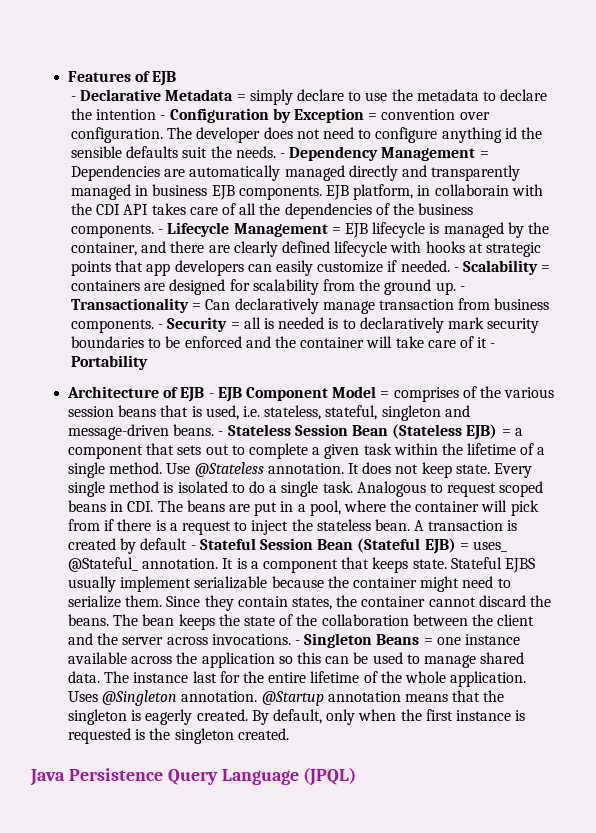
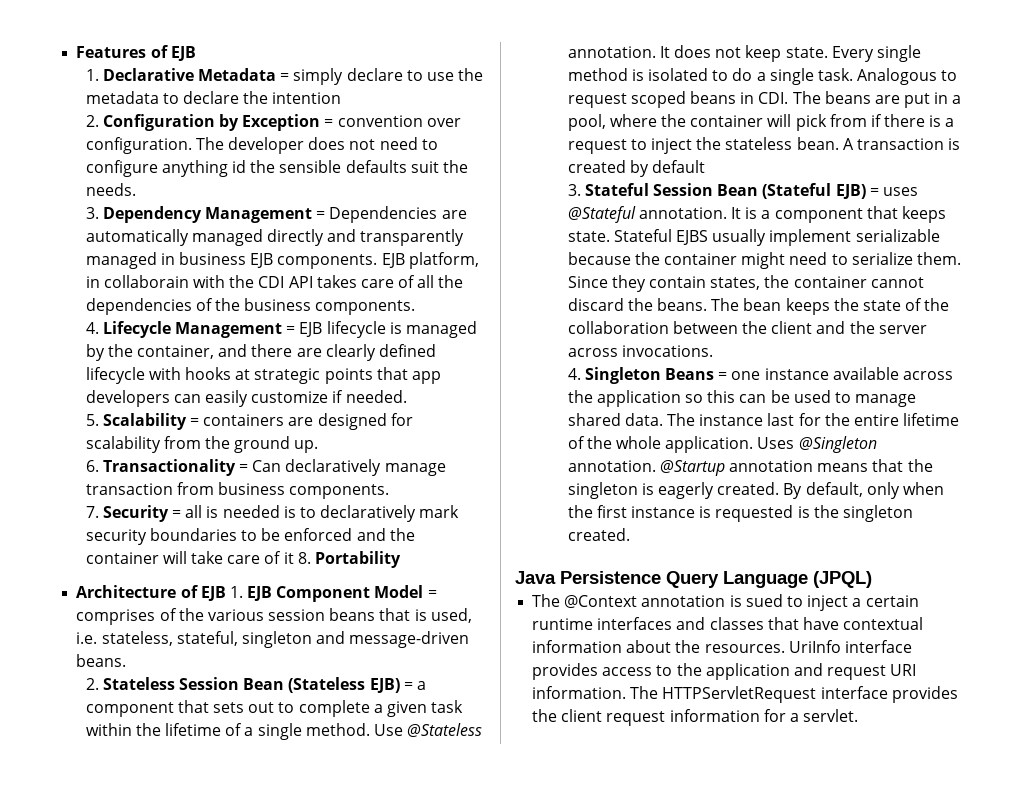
[71,96,77,101] - -> [85,69,99,81] 1.
[160,115,166,120] - -> [85,115,99,127] // 2.
[279,153,285,158] - -> [85,207,99,219] // 3.
[158,229,164,234] - -> [85,322,99,334] // 4.
[453,267,459,272] - -> [85,414,99,426] // 5.
[459,286,465,291] - -> [85,460,99,472] // 6.
[158,324,164,329] - -> [85,506,99,518] // 7.
[490,343,496,348] - -> [297,552,311,564] 8.
[208,393,214,398] - -> [229,586,243,598] 1.
[218,431,224,436] - -> [85,678,99,690] // 2.
[190,545,196,550] - -> [567,184,581,196] // 3.
[472,541,507,552] [68,557,139,572] uses_ @Stateful_ -> [882,187,918,196] [567,206,636,223] uses @Stateful
[294,640,300,645] - -> [567,368,581,380] // 4.
(357, 776) none -> [532,594,919,611] [532,617,924,630] [532,640,912,653] [532,663,917,680] [532,686,958,703] [532,709,859,726] // The @Context annotation is sued to inject a certain runtime interfaces and classes that have contextual information about the resources. UriInfo interface provides access to the application and request URI information. The HTTPServletRequest interface provides the client request information for a servlet.

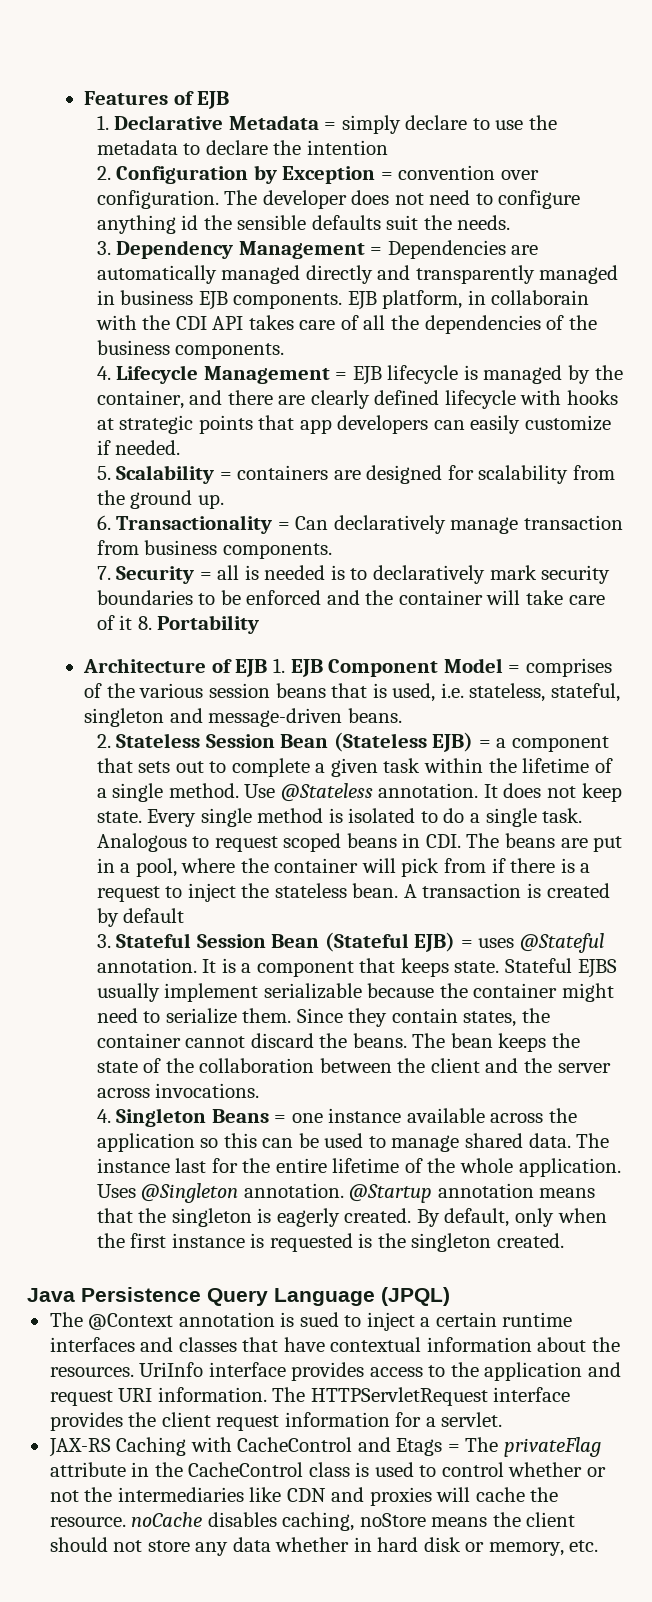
(859, 715) none -> [48,1437,601,1457] [49,1462,606,1477] [49,1487,559,1506] [49,1512,576,1531] [49,1537,599,1556] // JAX-RS Caching with CacheControl and Etags = The privateFlag attribute in the CacheControl class is used to control whether or not the intermediaries like CDN and proxies will cache the resource. noCache disables caching, noStore means the client should not store any data whether in hard disk or memory, etc.

